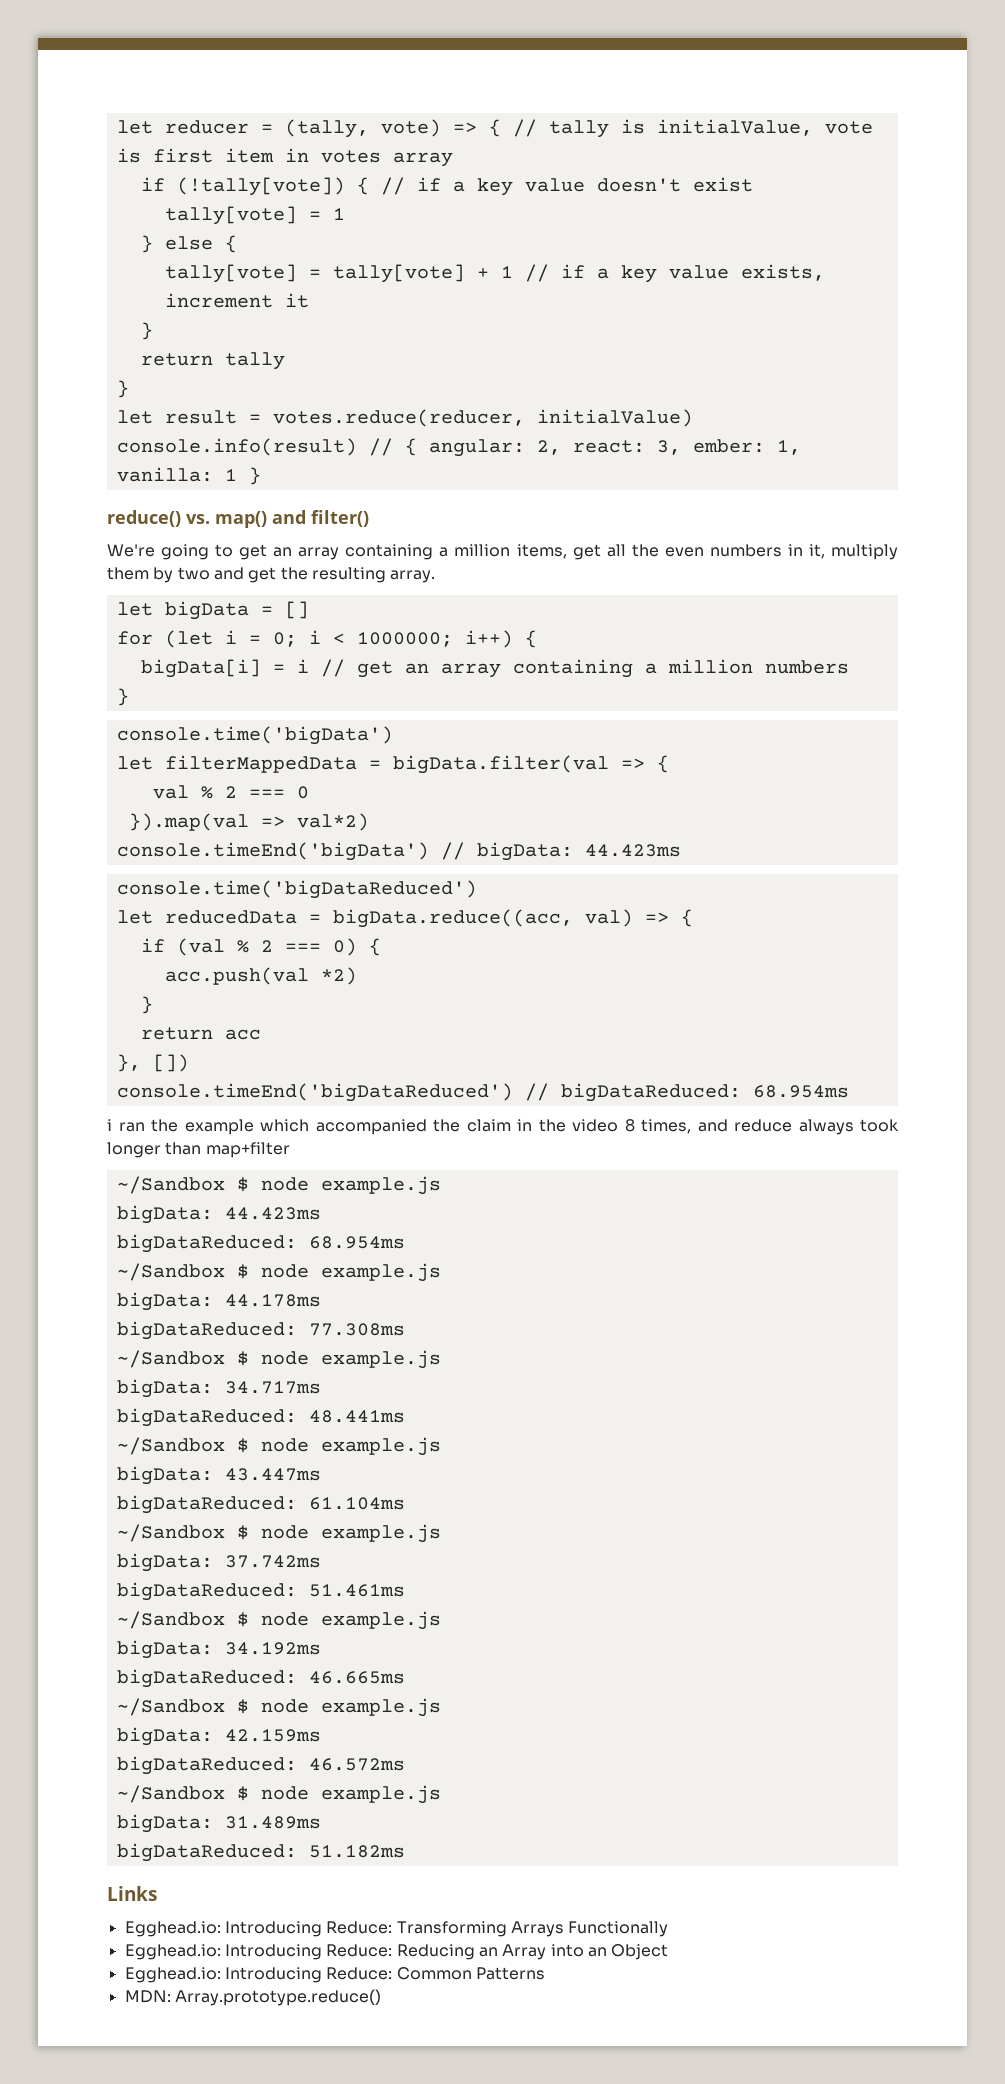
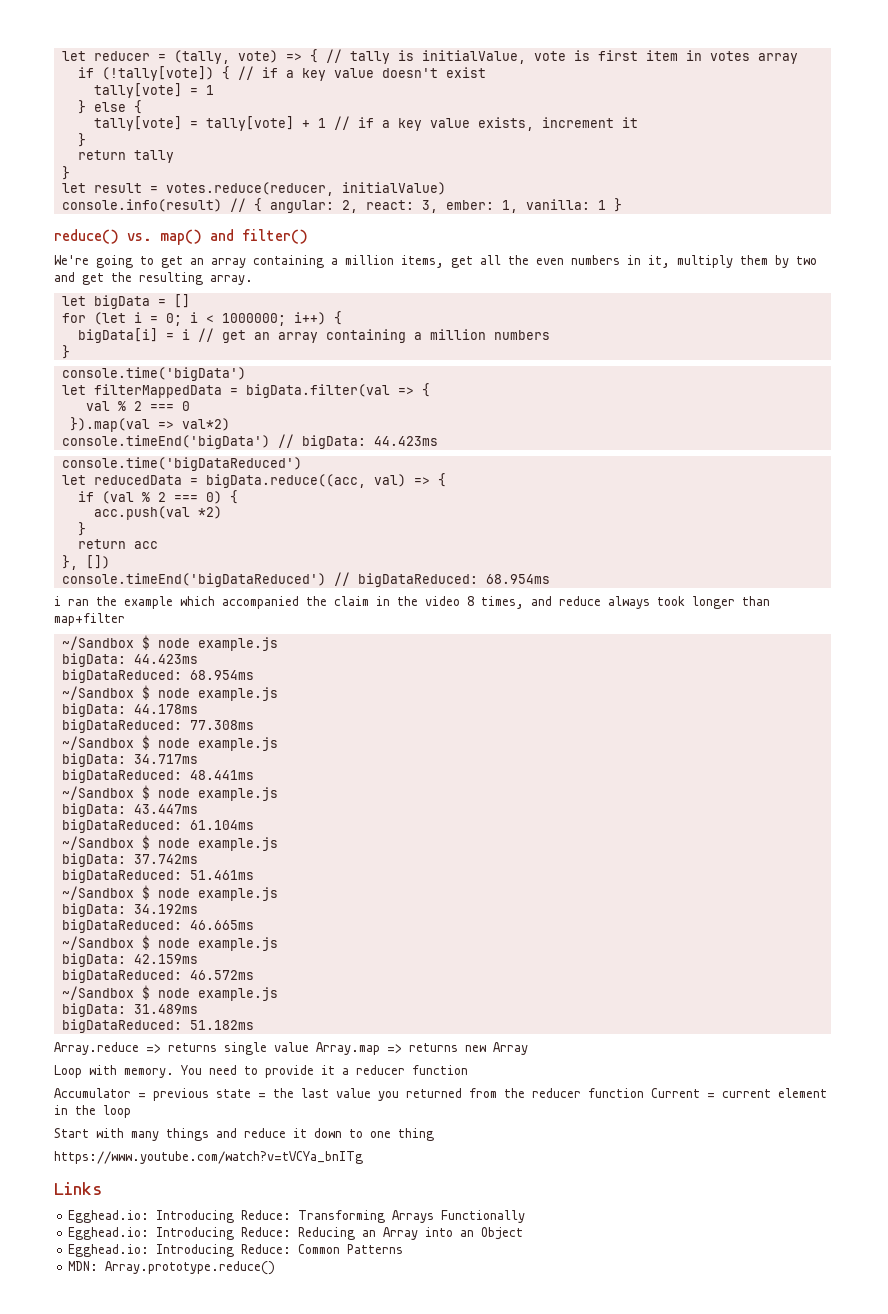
(405, 1851) none -> [54,1042,528,1055] [54,1065,468,1078] [54,1088,827,1101] [54,1105,131,1118] [54,1128,434,1141] [54,1151,363,1164] // Array.reduce => returns single value Array.map => returns new Array // Loop with memory. You need to provide it a reducer function // Accumulator = previous state = the last value you returned from the reducer function Current = current element in the loop // Start with many things and reduce it down to one thing // https://www.youtube.com/watch?v=tVCYa_bnITg

